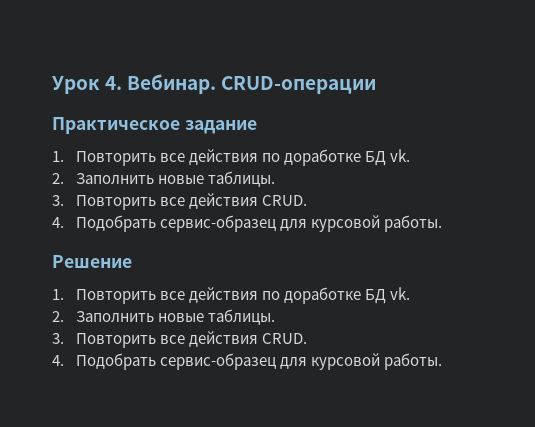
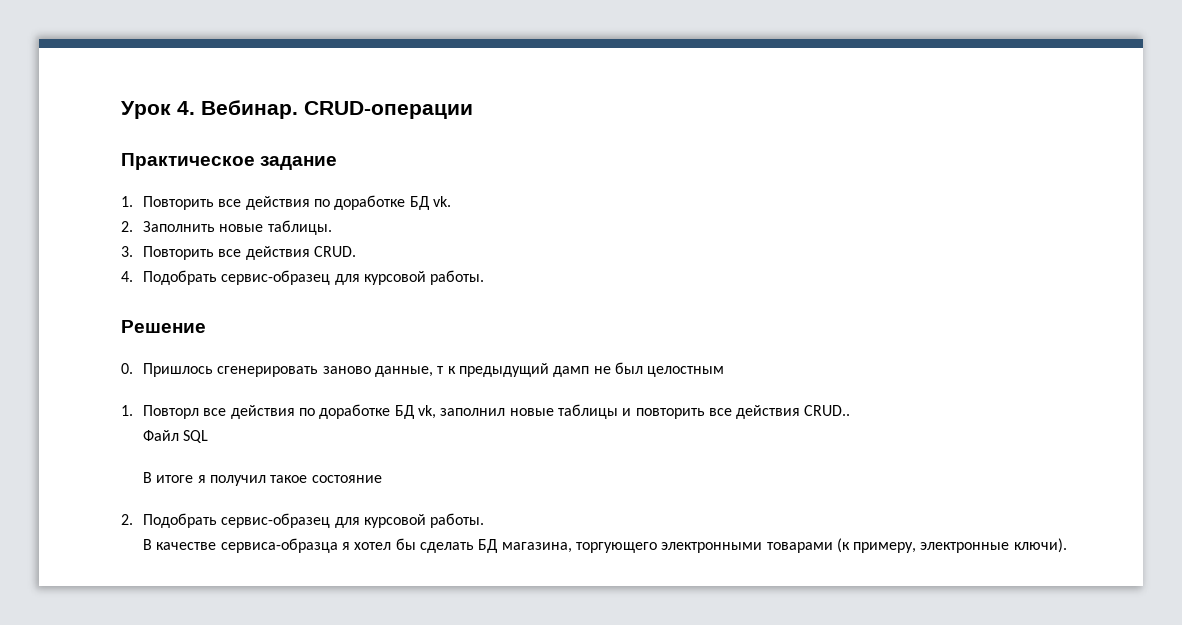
[52,287,411,304] [52,309,275,325] [52,331,307,348] [52,353,442,370] 1. Повторить все действия по доработке БД vk. // 2. Заполнить новые таблицы. // 3. Повторить все действия CRUD. // 4. Подобрать сервис-образец для курсовой работы. -> [121,362,725,377] [121,404,851,419] [142,430,209,443] [142,472,382,486] [121,513,485,528] [142,538,1067,553] 0. Пришлось сгенерировать заново данные, т к предыдущий дамп не был целостным // 1. Повторл все действия по доработке БД vk, заполнил новые таблицы и повторить все действия CRUD.. // Файл SQL // В итоге я получил такое состояние // 2. Подобрать сервис-образец для курсовой работы. // В качестве сервиса-образца я хотел бы сделать БД магазина, торгующего электронными товарами (к примеру, электронные ключи).

